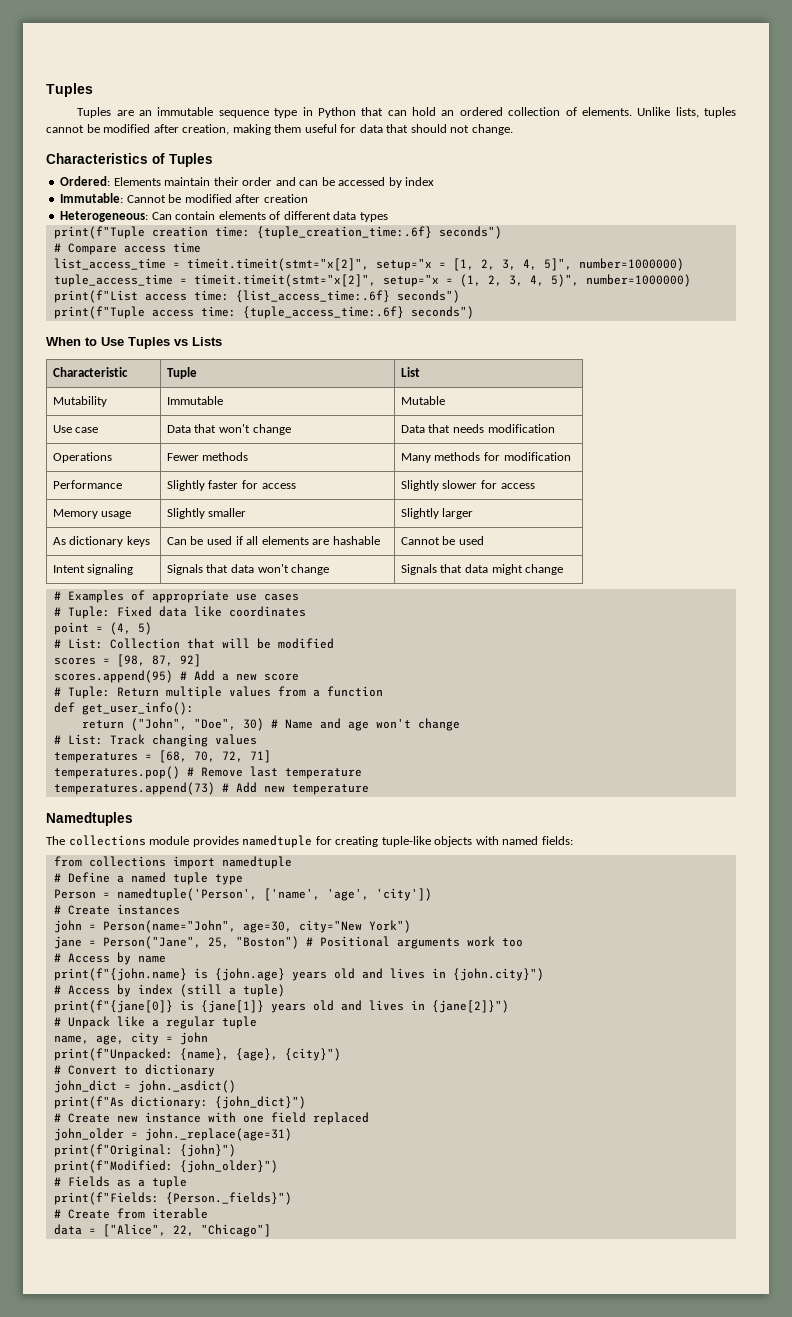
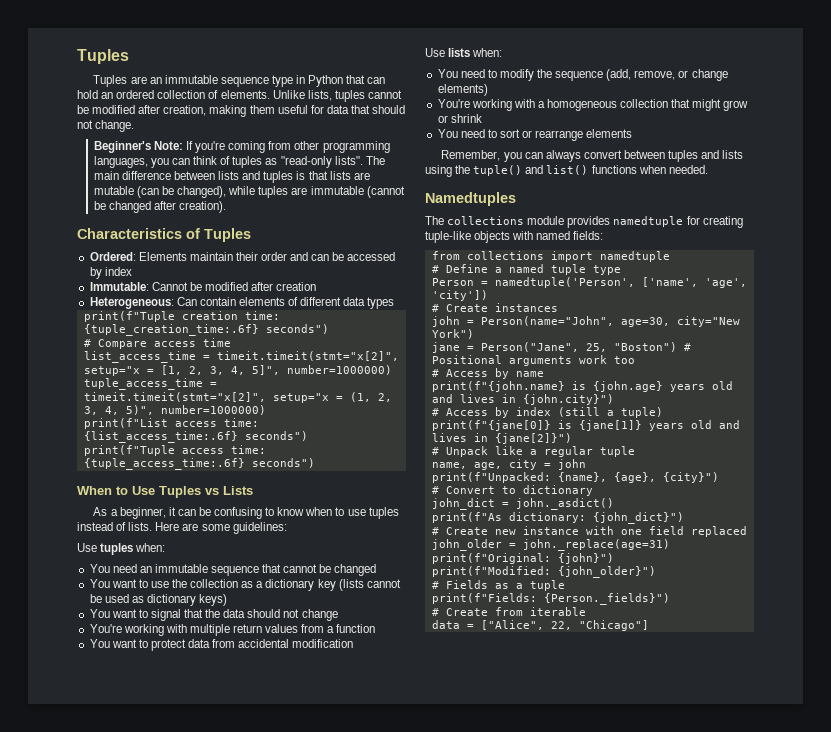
(513, 129) none -> [93,141,390,153] [93,156,385,168] [93,171,370,183] [93,186,405,198] [93,201,227,213] // Beginner's Note: If you're coming from other programming languages, you can think of tuples as "read-only lists". The main difference between lists and tuples is that lists are mutable (can be changed), while tuples are immutable (cannot be changed after creation).
[52,367,128,377] [166,367,197,379] [400,367,420,377] [52,396,107,407] [166,396,223,405] [400,396,445,405] [52,425,99,433] [166,424,291,435] [400,424,555,433] [52,452,112,463] [166,452,249,461] [400,452,571,463] [52,480,122,489] [166,480,296,491] [400,480,535,491] [52,509,132,519] [166,508,247,519] [400,508,474,519] [52,536,151,547] [166,536,380,545] [400,536,485,545] [52,564,134,575] [166,564,330,575] [400,564,564,575] [53,590,299,603] [53,606,306,619] [53,622,152,635] [53,638,334,649] [53,654,201,667] [53,670,299,683] [53,686,383,699] [53,702,194,715] [81,718,460,731] [53,734,257,747] [53,750,271,763] [53,766,362,779] [53,782,369,795] // Characteristic | Tuple | List // Mutability | Immutable | Mutable // Use case | Data that won't change | Data that needs modification // Operations | Fewer methods | Many methods for modification // Performance | Slightly faster for access | Slightly slower for access // Memory usage | Slightly smaller | Slightly larger // As dictionary keys | Can be used if all elements are hashable | Cannot be used // Intent signaling | Signals that data won't change | Signals that data might change // # Examples of appropriate use cases // # Tuple: Fixed data like coordinates // point = (4, 5) // # List: Collection that will be modified // scores = [98, 87, 92] // scores.append(95) # Add a new score // # Tuple: Return multiple values from a function // def get_user_info(): // return ("John", "Doe", 30) # Name and age won't change // # List: Track changing values // temperatures = [68, 70, 72, 71] // temperatures.pop() # Remove last temperature // temperatures.append(73) # Add new temperature -> [93,507,399,519] [77,522,287,534] [77,543,166,555] [89,564,377,576] [89,579,401,591] [89,594,228,606] [89,609,338,621] [89,624,376,636] [89,639,354,651] [425,48,503,57] [437,69,728,81] [437,84,488,96] [437,99,749,111] [437,114,482,123] [437,129,633,141] [441,150,744,162] [425,165,708,177] // As a beginner, it can be confusing to know when to use tuples instead of lists. Here are some guidelines: // Use tuples when: // You need an immutable sequence that cannot be changed // You want to use the collection as a dictionary key (lists cannot be used as dictionary keys) // You want to signal that the data should not change // You're working with multiple return values from a function // You want to protect data from accidental modification // Use lists when: // You need to modify the sequence (add, remove, or change elements) // You're working with a homogeneous collection that might grow or shrink // You need to sort or rearrange elements // Remember, you can always convert between tuples and lists using the tuple() and list() functions when needed.

